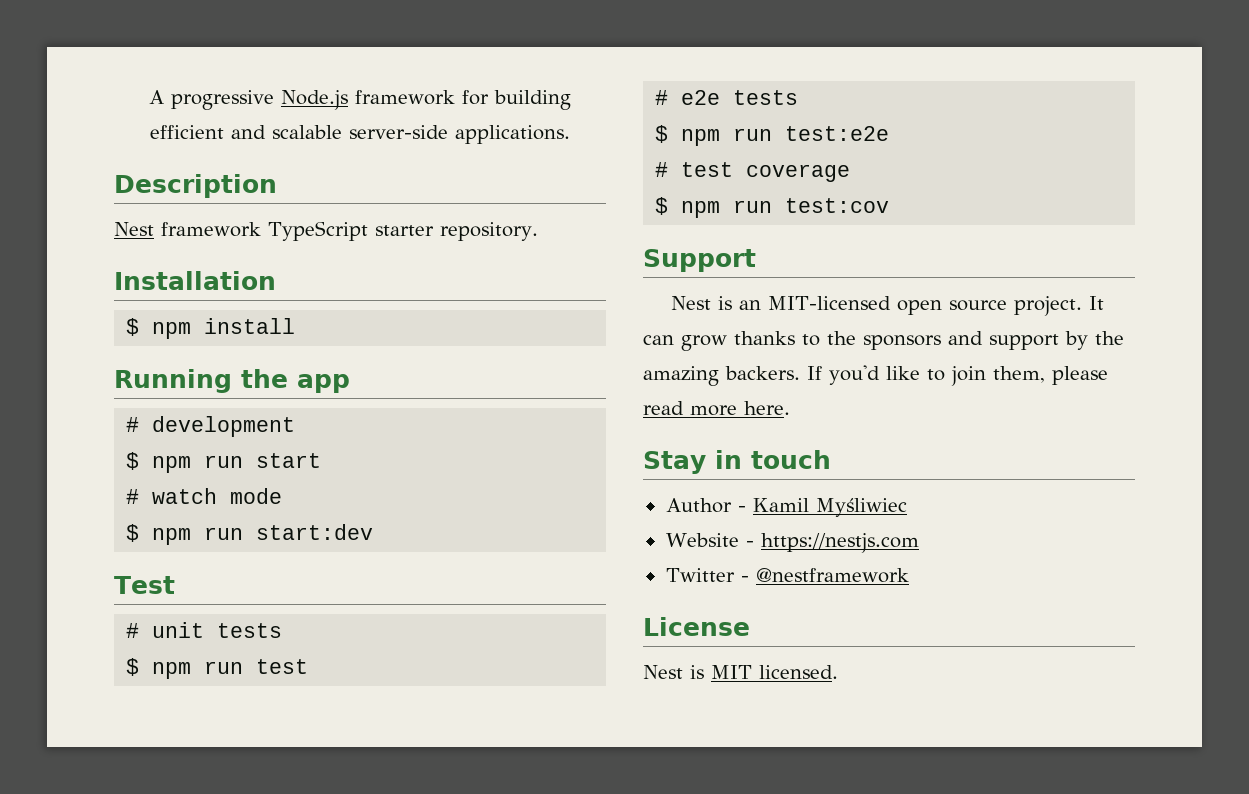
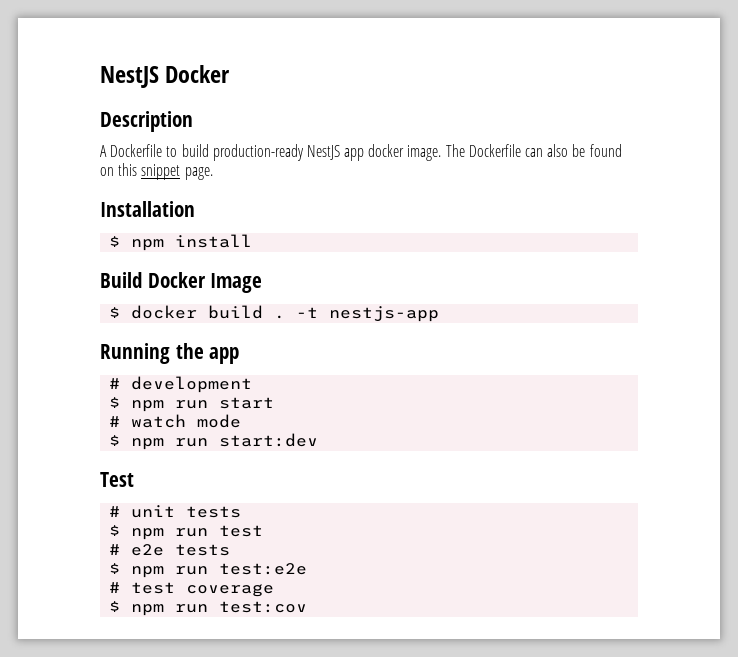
[149,90,571,110] [150,125,570,144] [114,174,277,198] [114,221,538,241] [114,271,276,290] [126,318,296,339] A progressive Node.js framework for building efficient and scalable server-side applications. // Description // Nest framework TypeScript starter repository. // Installation // $ npm install -> [100,65,231,88] [100,111,193,132] [100,144,622,161] [100,163,213,180] [100,201,195,217] [109,234,253,251] [100,272,263,293] [109,305,440,322] NestJS Docker // Description // A Dockerfile to build production-ready NestJS app docker image. The Dockerfile can also be found on this snippet page. // Installation // $ npm install // Build Docker Image // $ docker build . -t nestjs-app
[643,249,756,272] [671,296,1105,316] [643,331,1124,351] [643,365,1108,386] [643,401,790,416] [643,450,831,474] [665,498,907,517] [665,533,919,553] [665,568,909,583] [643,617,750,636] [643,665,838,679] // Support // Nest is an MIT-licensed open source project. It can grow thanks to the sponsors and support by the amazing backers. If you'd like to join them, please read more here. // Stay in touch // Author - Kamil Myśliwiec // Website - https://nestjs.com // Twitter - @nestframework // License // Nest is MIT licensed. -> (308, 607) none

